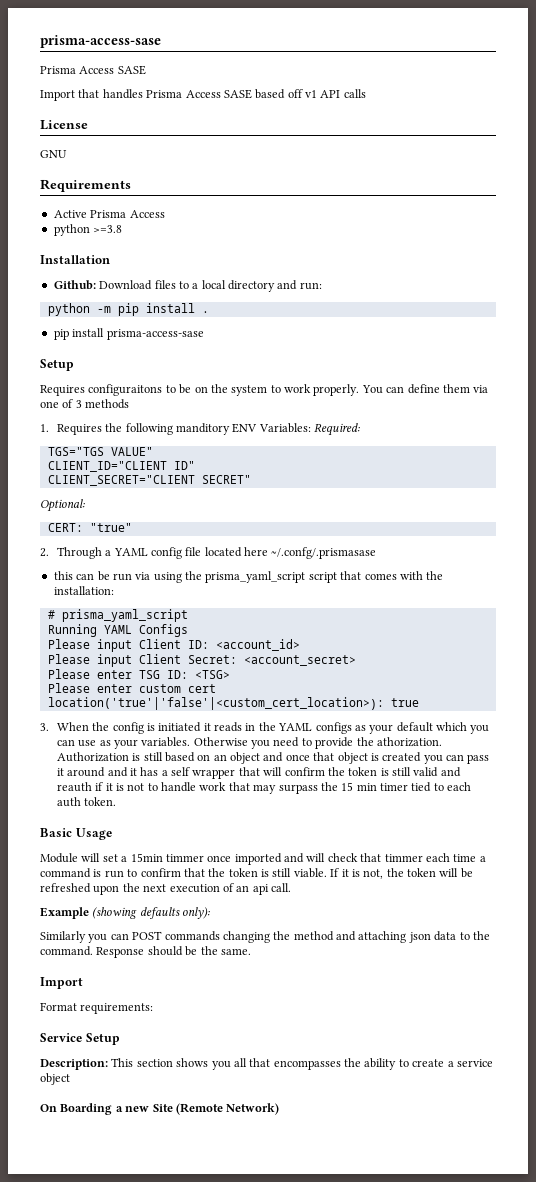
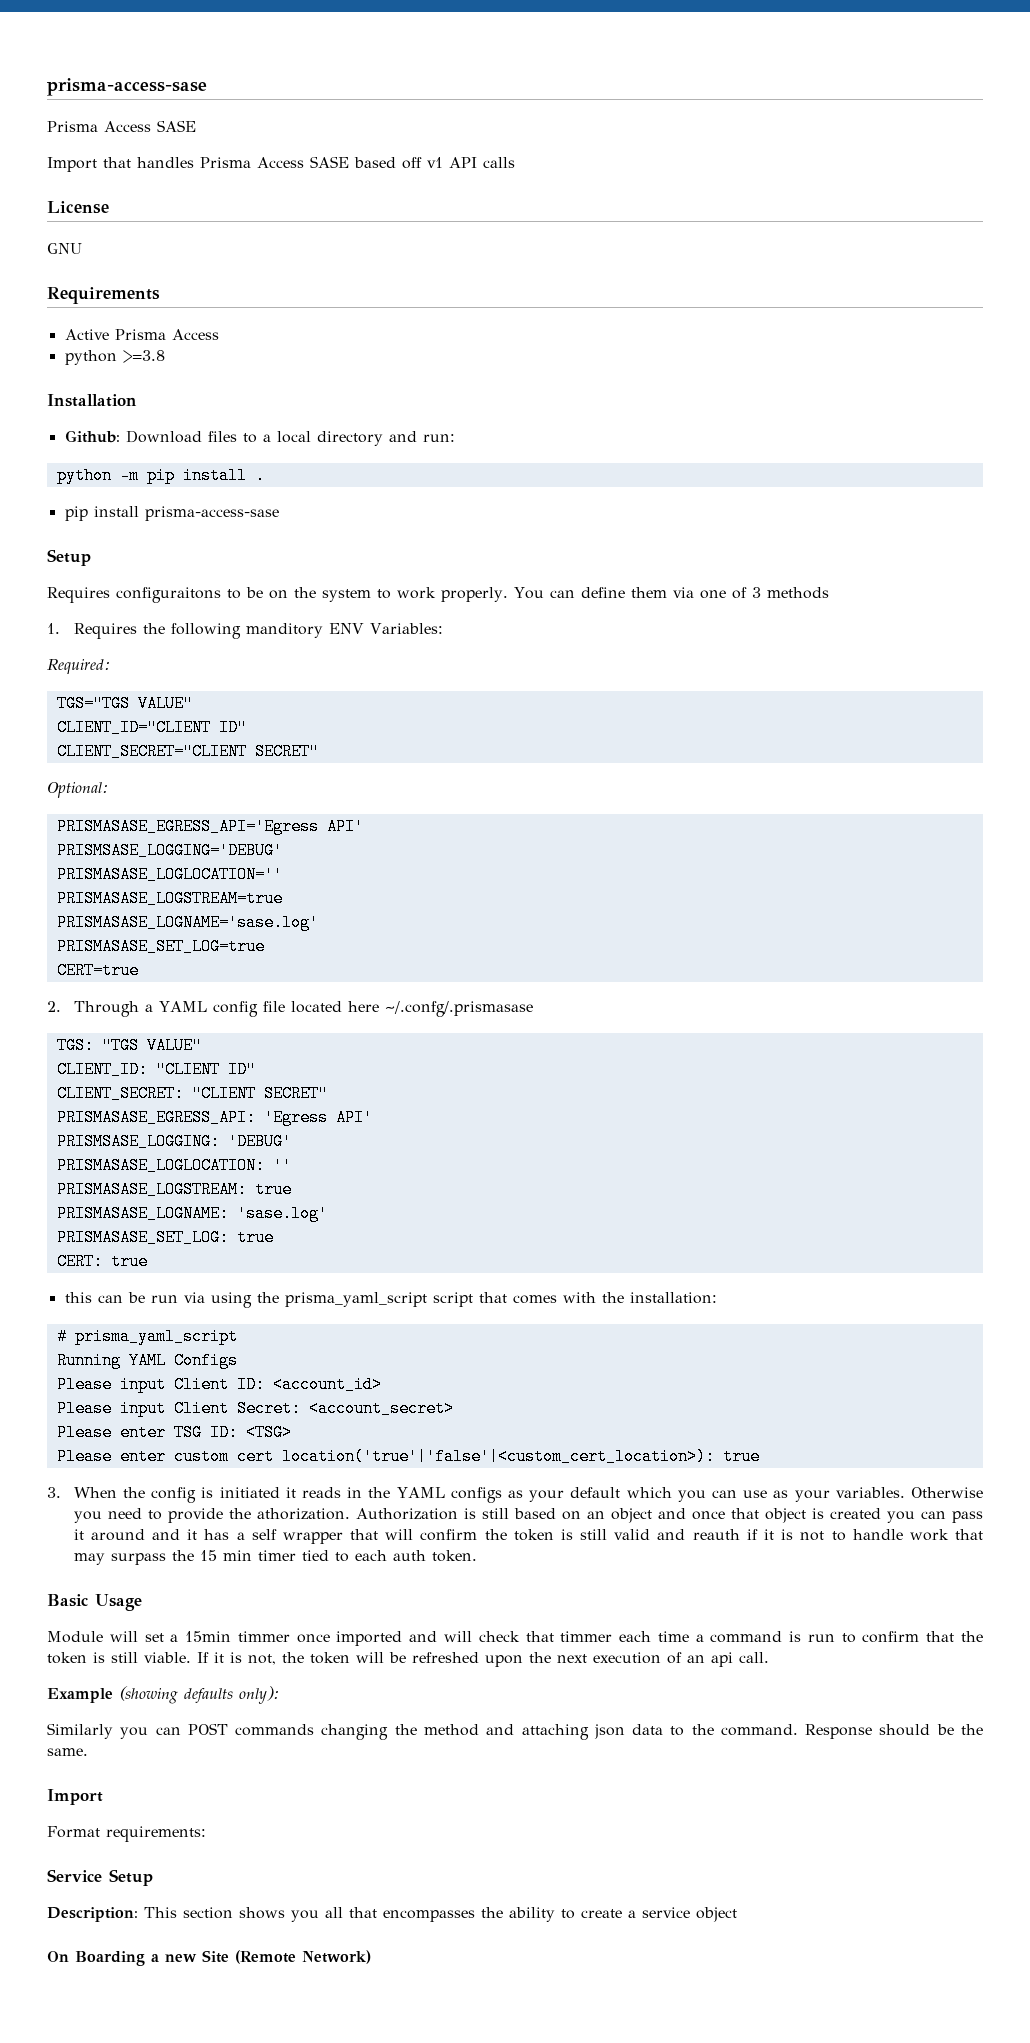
(311, 428) none -> (443, 628) //
[47,523,132,532] CERT: "true" -> [56,818,364,835] [56,842,283,859] [56,866,283,883] [56,890,283,907] [56,914,319,931] [56,938,265,955] [56,962,139,979] PRISMASASE_EGRESS_API='Egress API' // PRISMSASE_LOGGING='DEBUG' // PRISMASASE_LOGLOCATION='' // PRISMASASE_LOGSTREAM=true // PRISMASASE_LOGNAME='sase.log' // PRISMASASE_SET_LOG=true // CERT=true
(377, 553) none -> [56,1037,202,1054] [56,1061,256,1078] [56,1085,328,1102] [56,1109,373,1126] [56,1133,292,1150] [56,1157,292,1174] [56,1181,292,1198] [56,1205,328,1222] [56,1229,274,1246] [56,1253,148,1270] // TGS: "TGS VALUE" // CLIENT_ID: "CLIENT ID" // CLIENT_SECRET: "CLIENT SECRET" // PRISMASASE_EGRESS_API: 'Egress API' // PRISMSASE_LOGGING: 'DEBUG' // PRISMASASE_LOGLOCATION: '' // PRISMASASE_LOGSTREAM: true // PRISMASASE_LOGNAME: 'sase.log' // PRISMASASE_SET_LOG: true // CERT: true

